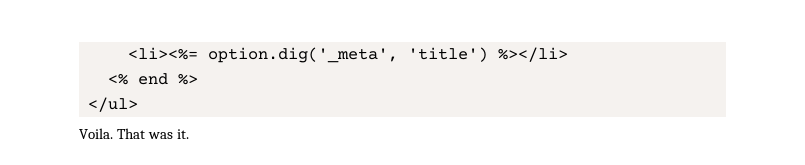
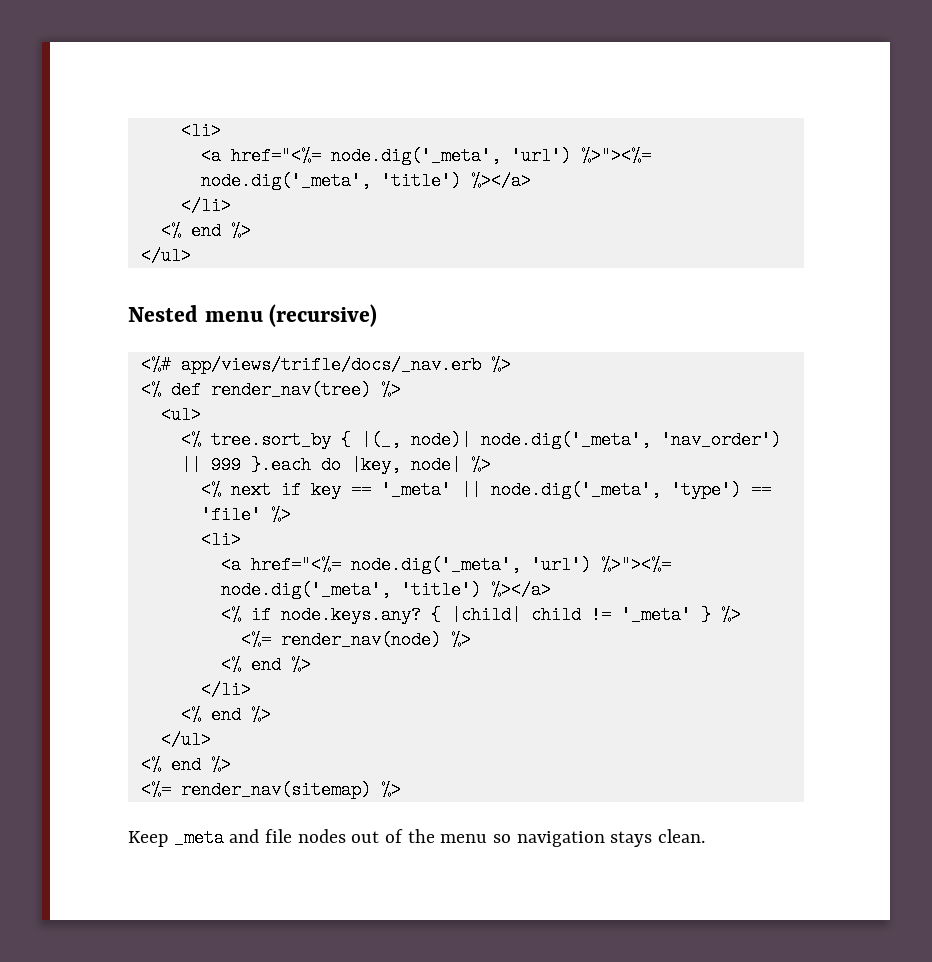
[127,47,568,63] [107,73,198,85] [87,97,138,112] [79,128,189,139] <li><%= option.dig('_meta', 'title') %></li> // <% end %> // </ul> // Voila. That was it. -> [180,122,221,140] [200,147,651,165] [200,172,531,190] [180,197,231,215] [160,222,251,240] [140,247,191,265] [128,304,378,327] [140,356,511,374] [140,381,401,399] [160,406,201,424] [180,431,781,449] [180,456,491,474] [200,481,771,499] [200,506,291,524] [200,531,241,549] [220,556,671,574] [220,581,551,599] [220,606,741,624] [240,631,471,649] [220,656,311,674] [200,681,251,699] [180,706,271,724] [160,731,211,749] [140,756,231,774] [140,781,401,799] [128,829,706,847] <li> // <a href="<%= node.dig('_meta', 'url') %>"><%= node.dig('_meta', 'title') %></a> // </li> // <% end %> // </ul> // Nested menu (recursive) // <%# app/views/trifle/docs/_nav.erb %> // <% def render_nav(tree) %> // <ul> // <% tree.sort_by { |(_, node)| node.dig('_meta', 'nav_order') || 999 }.each do |key, node| %> // <% next if key == '_meta' || node.dig('_meta', 'type') == 'file' %> // <li> // <a href="<%= node.dig('_meta', 'url') %>"><%= node.dig('_meta', 'title') %></a> // <% if node.keys.any? { |child| child != '_meta' } %> // <%= render_nav(node) %> // <% end %> // </li> // <% end %> // </ul> // <% end %> // <%= render_nav(sitemap) %> // Keep _meta and file nodes out of the menu so navigation stays clean.

